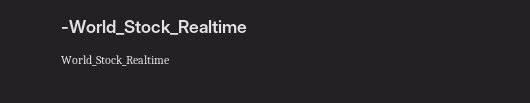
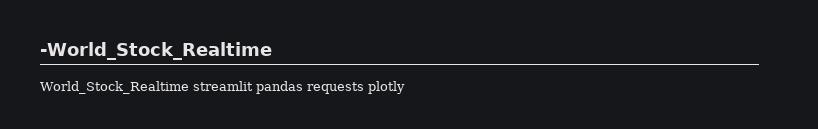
(170, 60) none -> [193,81,405,94] streamlit pandas requests plotly

